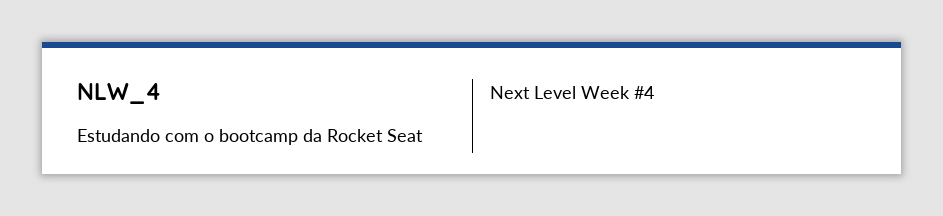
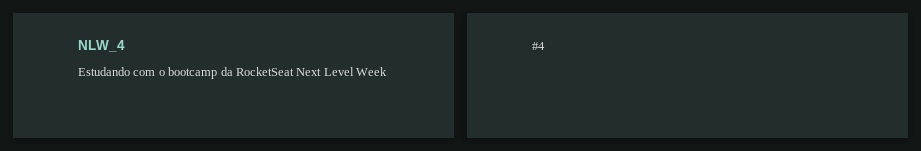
[327,129,423,142] Rocket Seat -> [235,67,294,76] RocketSeat

